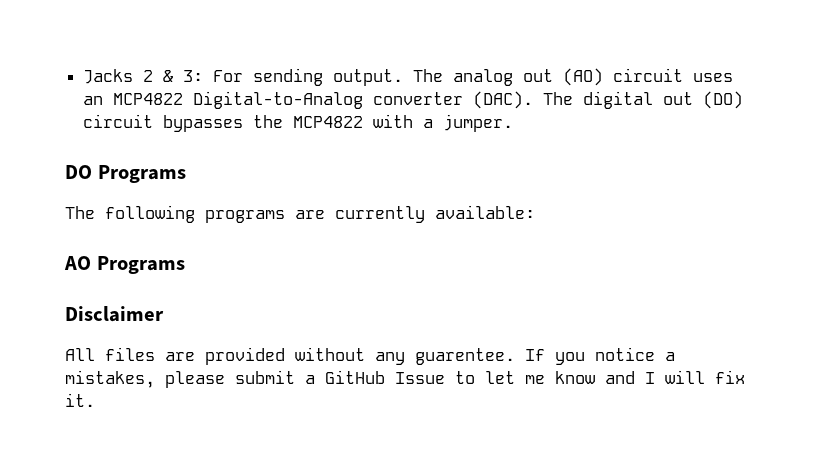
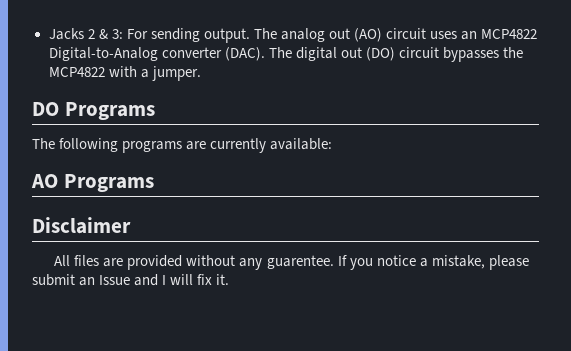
[65,370,155,388] mistakes, -> [431,255,485,269] mistake,
[305,370,595,384] a GitHub Issue to let me know -> [79,275,131,286] an Issue

